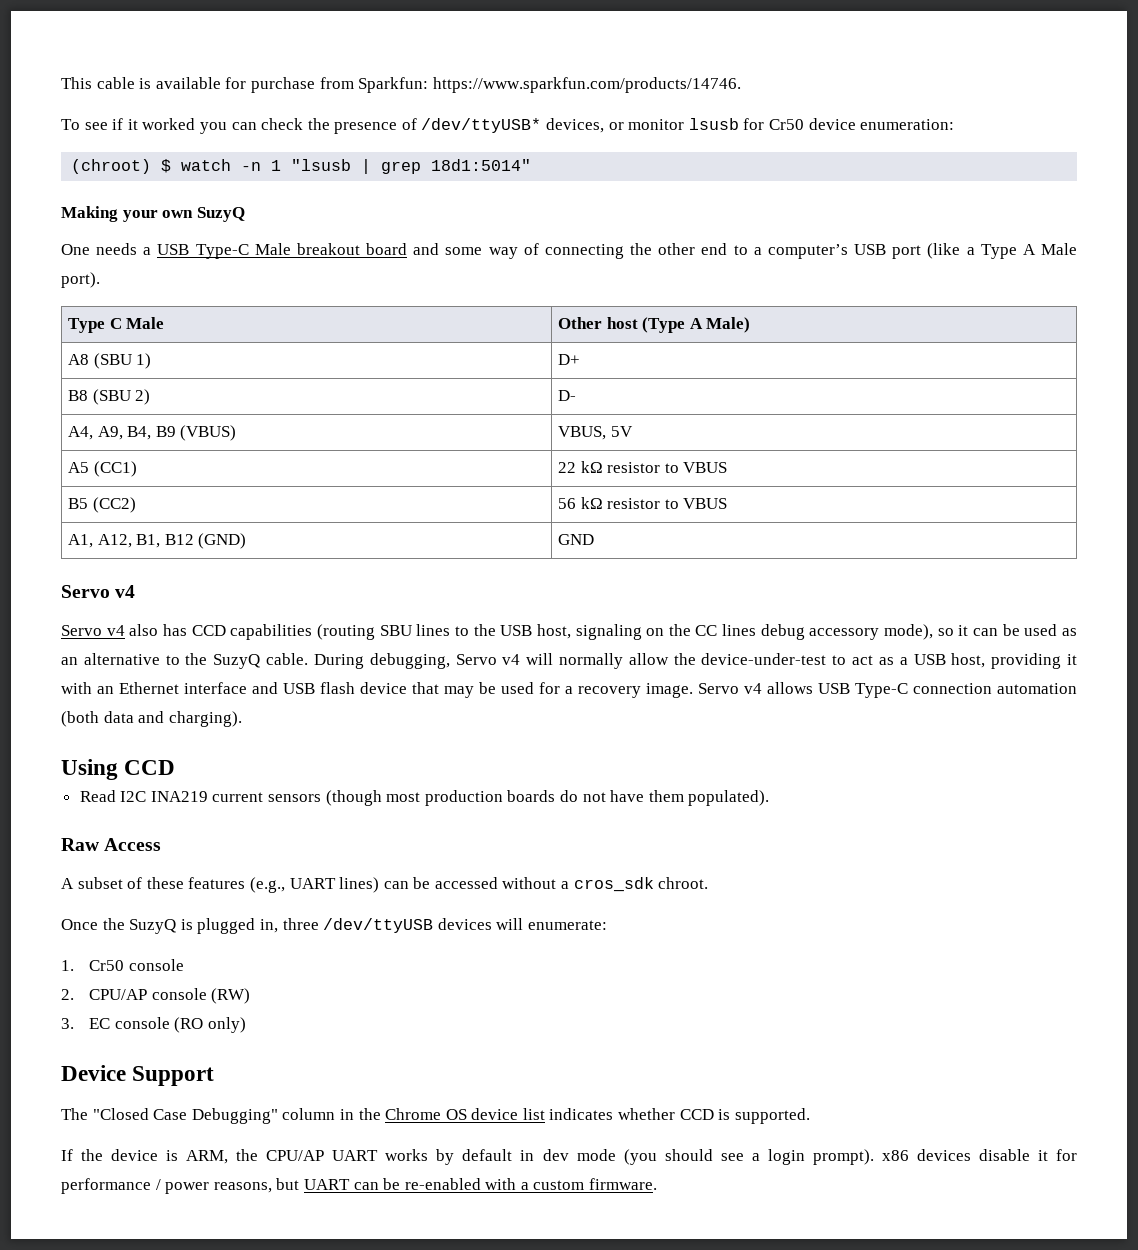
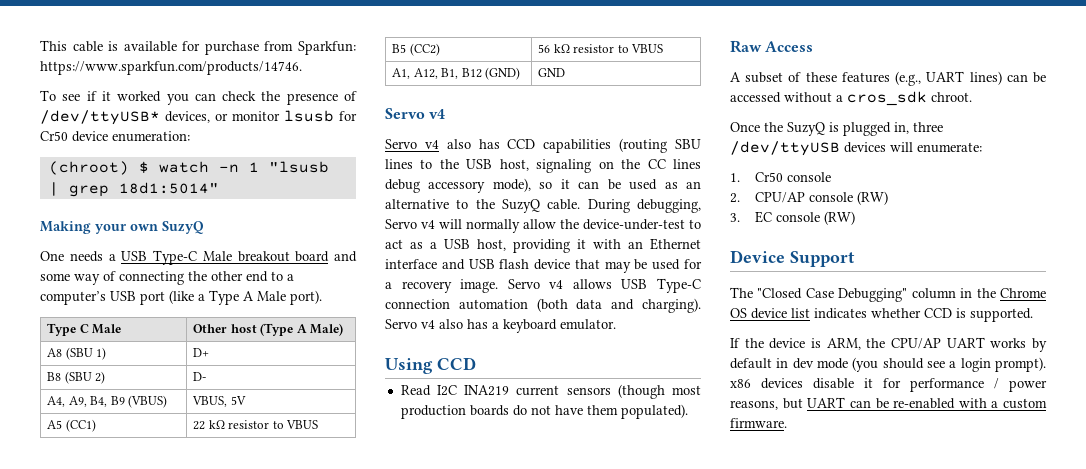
(242, 719) none -> [385,319,616,333] Servo v4 also has a keyboard emulator.
[174,1017,246,1033] (RO only) -> [823,211,855,225] (RW)

